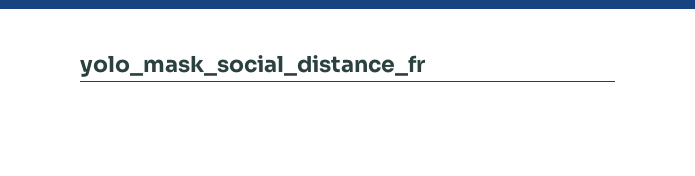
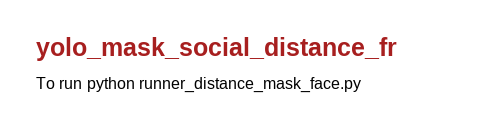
(426, 66) none -> [36,77,361,93] // To run python runner_distance_mask_face.py

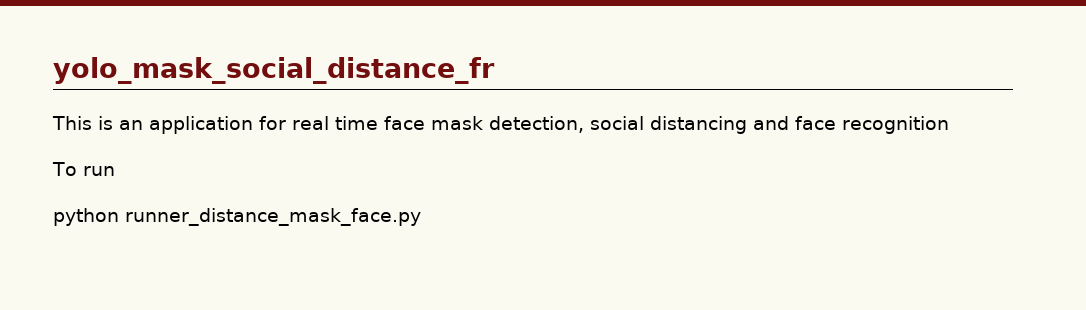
(397, 49) none -> [52,116,949,134] // This is an application for real time face mask detection, social distancing and face recognition
(83, 84) none -> (115, 171) //

